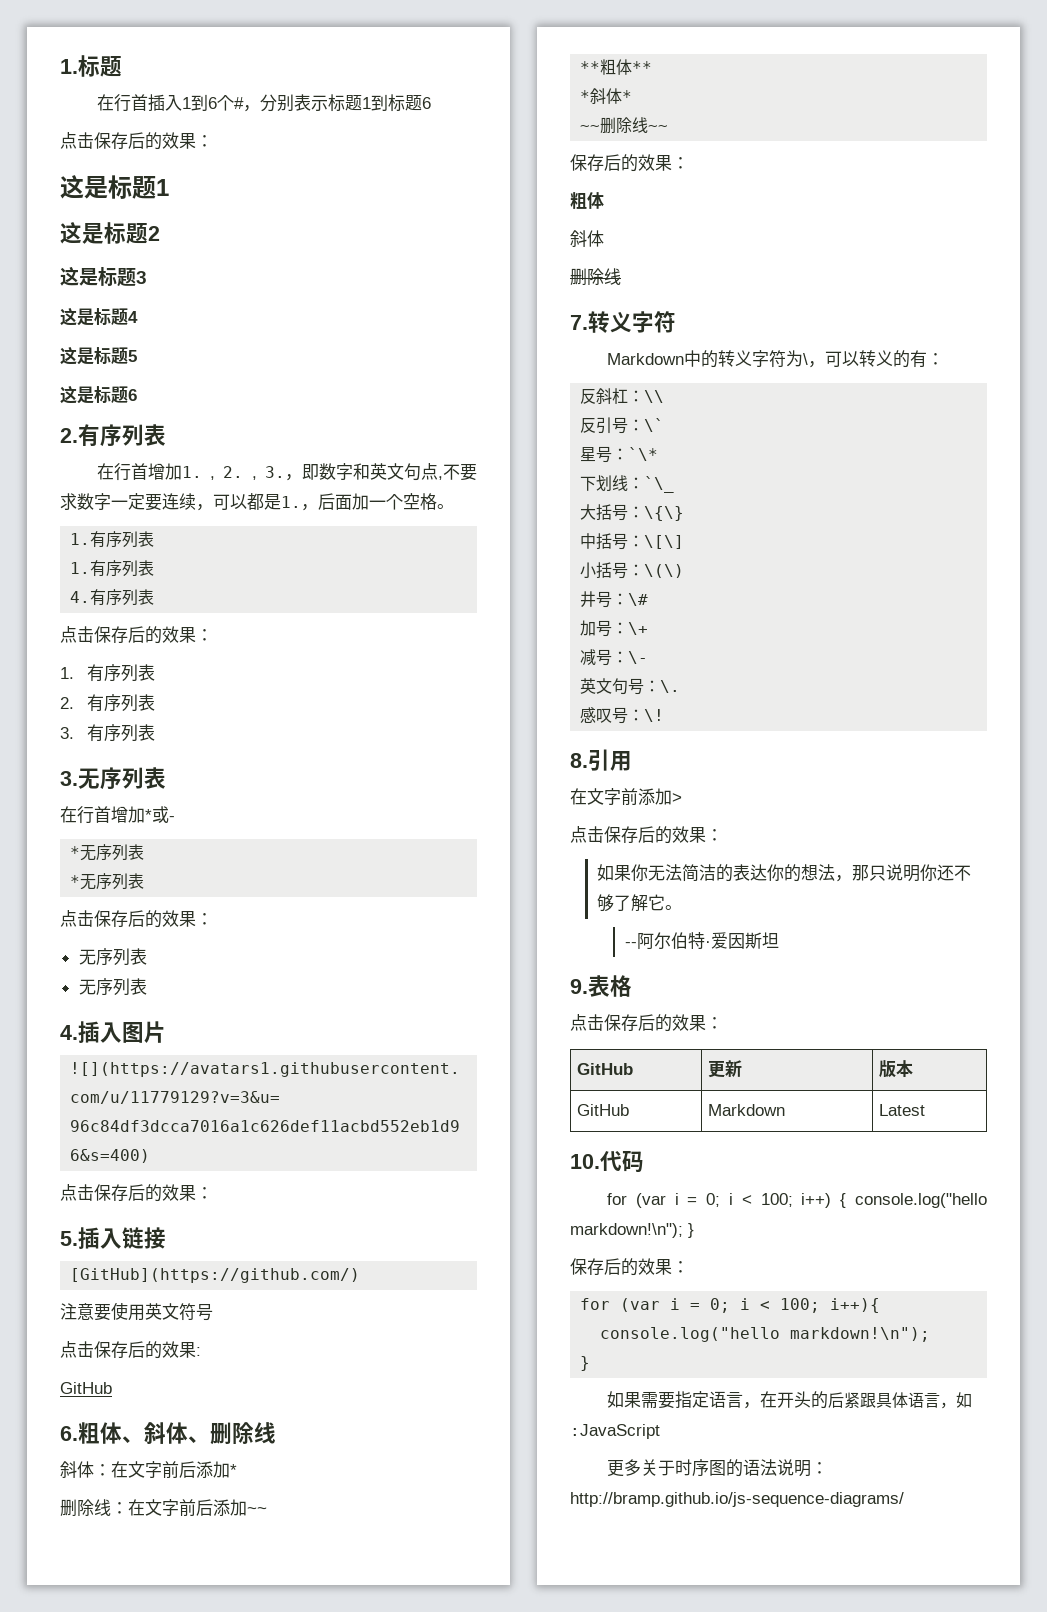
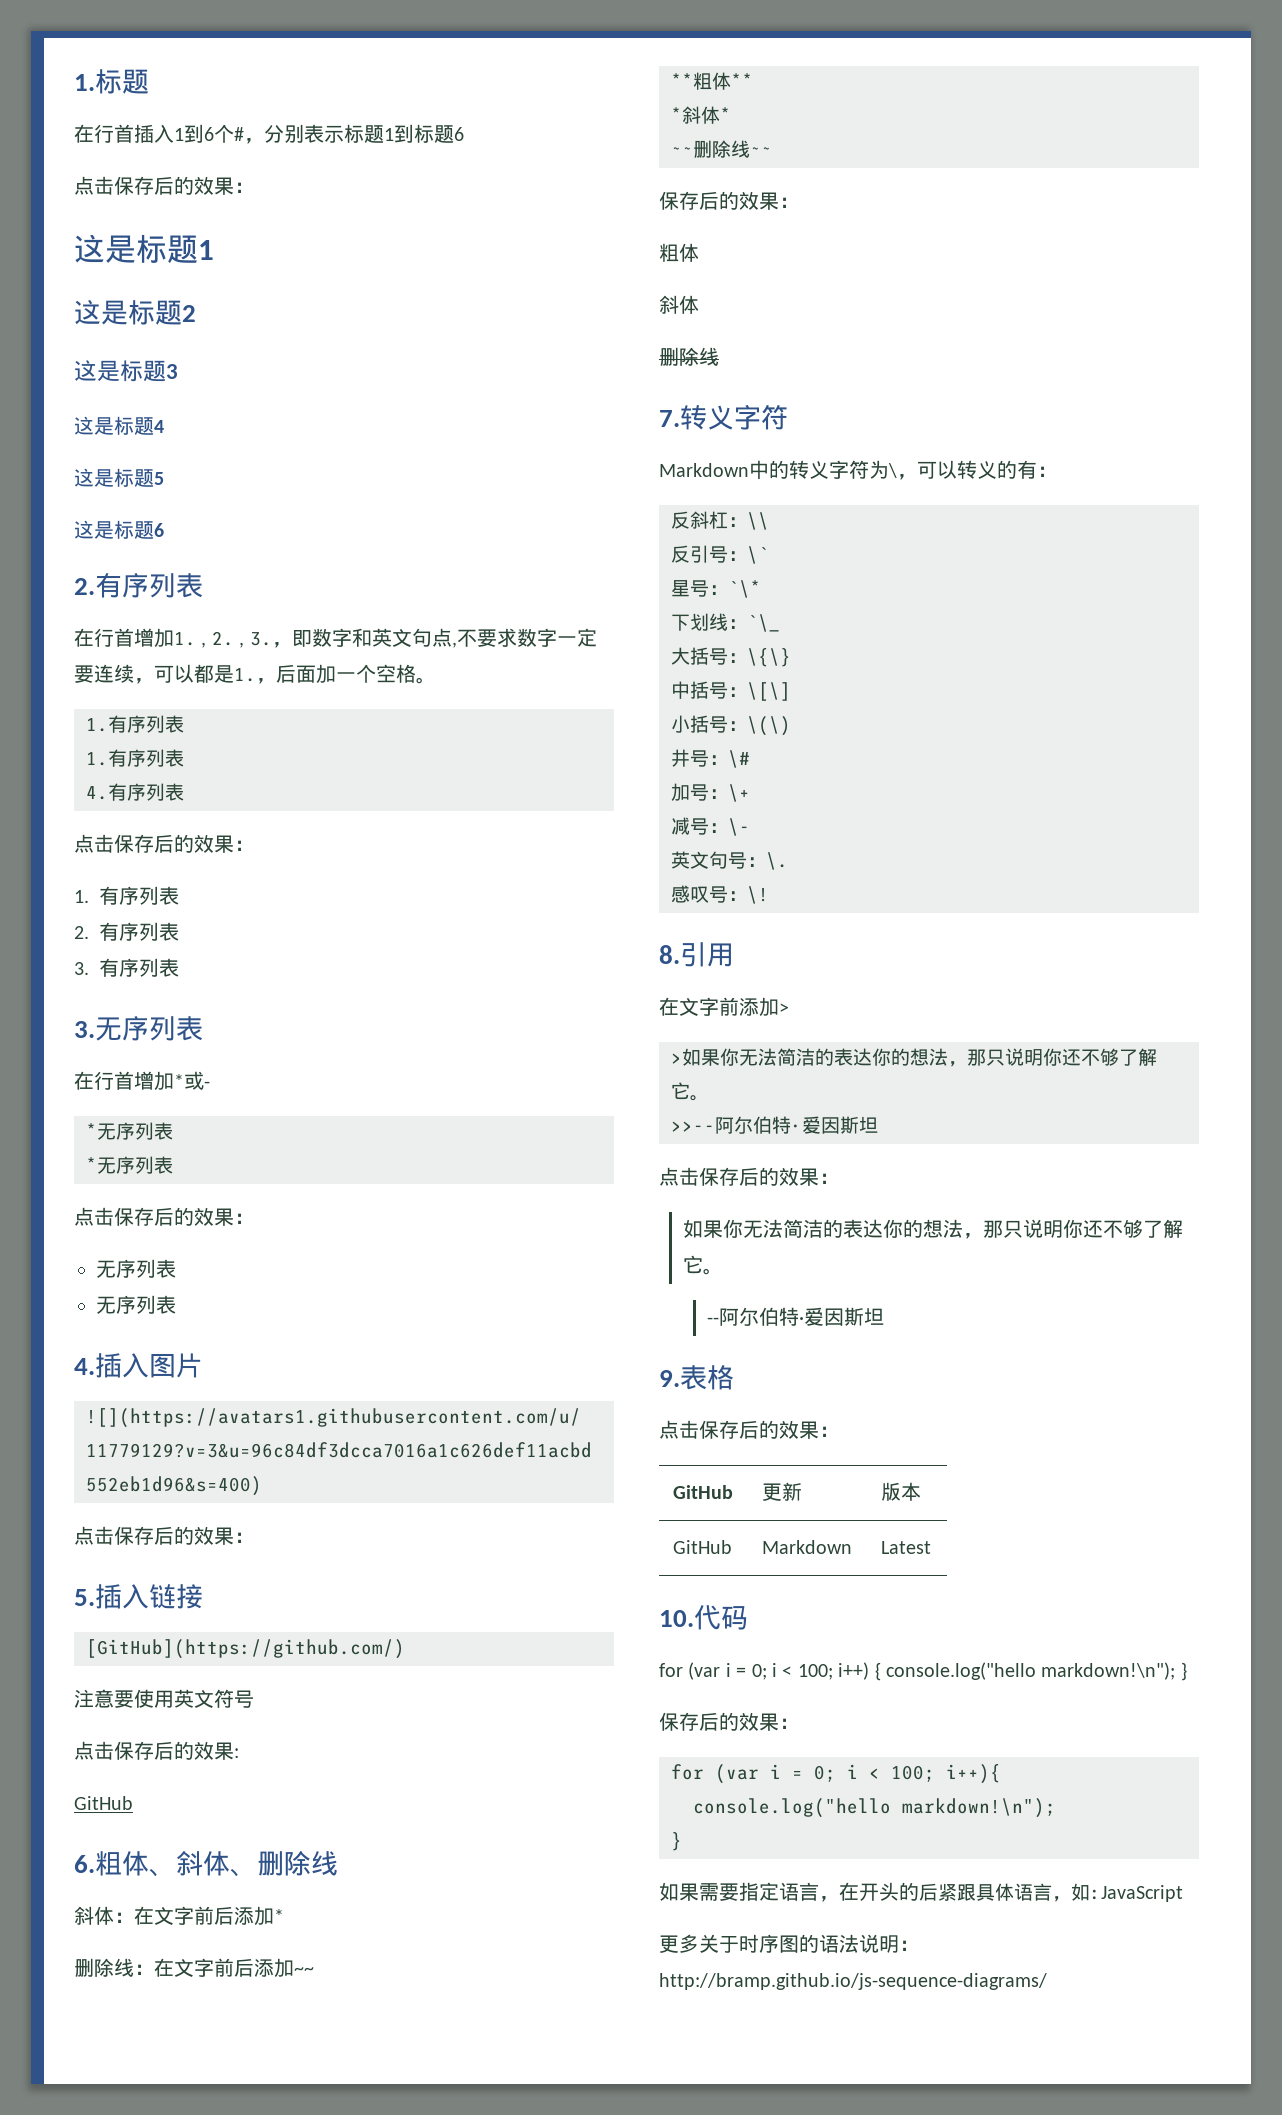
(682, 798) none -> [671,1048,1157,1067] [671,1082,709,1101] [671,1116,878,1134] // >如果你无法简洁的表达你的想法，那只说明你还不够了解它。 // >>--阿尔伯特·爱因斯坦

